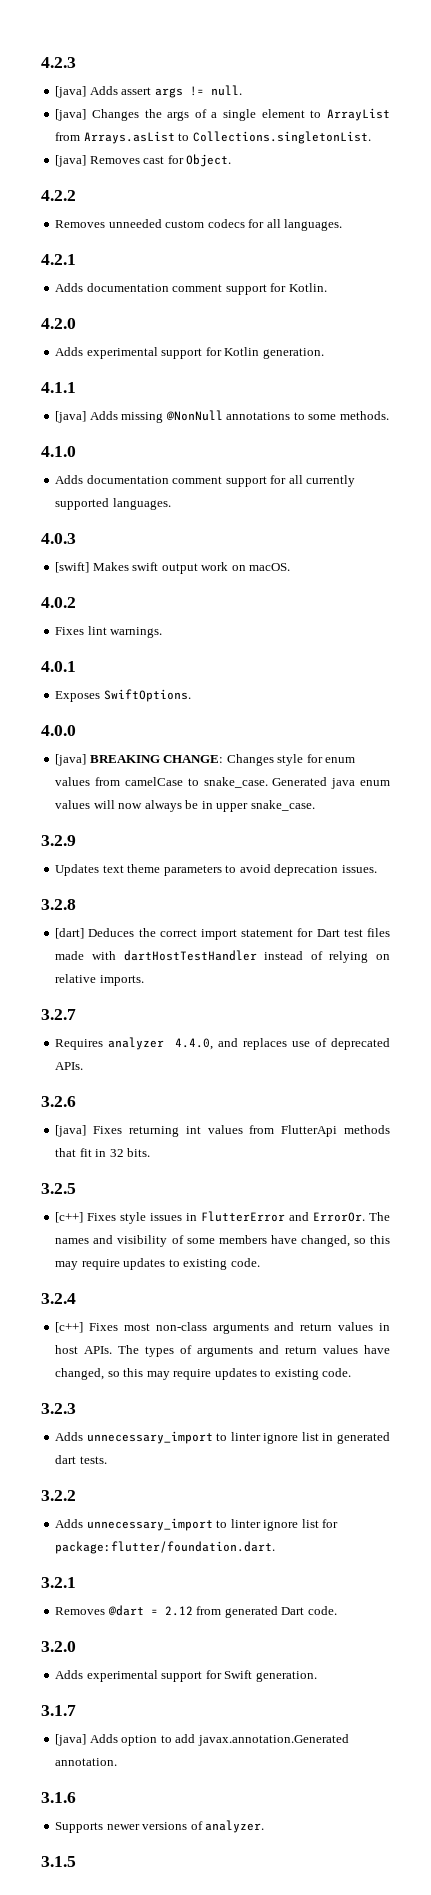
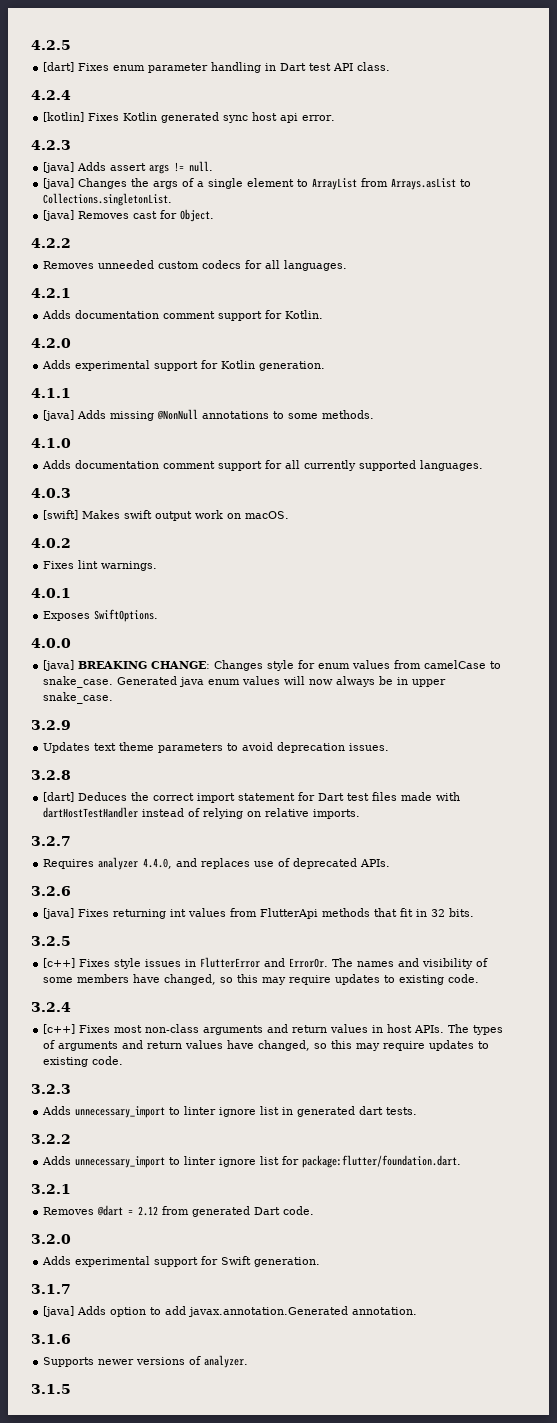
(41, 62) none -> [31,40,71,50] [43,62,391,73] [31,90,71,100] [43,112,336,123] 4.2.5 // [dart] Fixes enum parameter handling in Dart test API class. // 4.2.4 // [kotlin] Fixes Kotlin generated sync host api error. //

